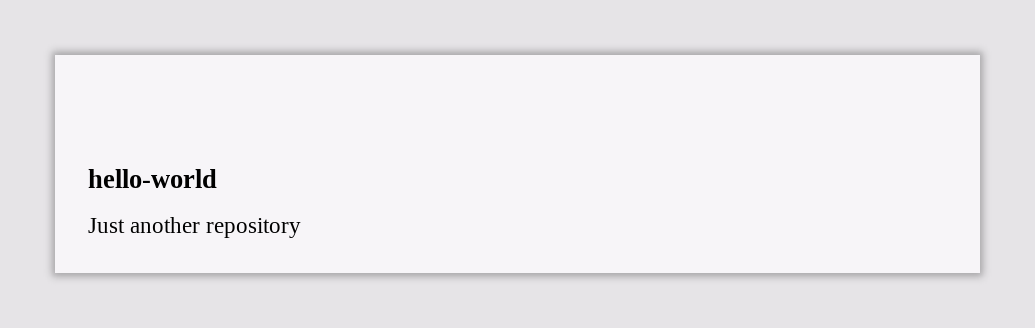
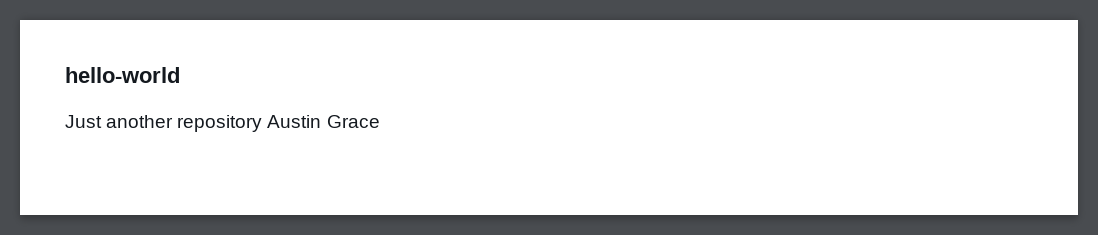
(302, 228) none -> [267,115,380,128] Austin Grace

